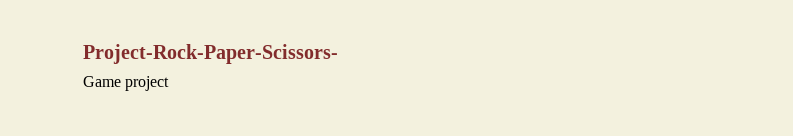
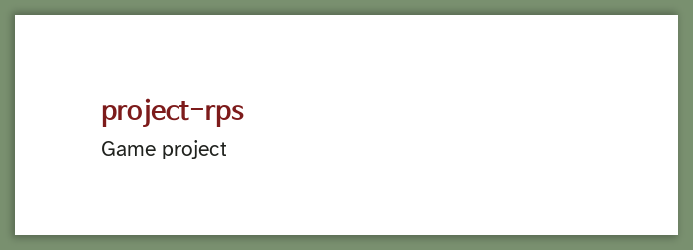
[83,44,338,64] Project-Rock-Paper-Scissors- -> [101,98,244,128] project-rps

